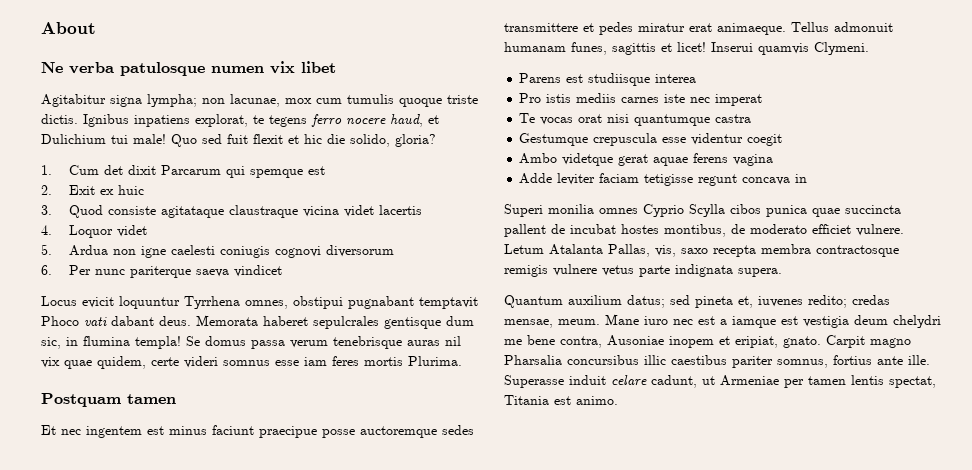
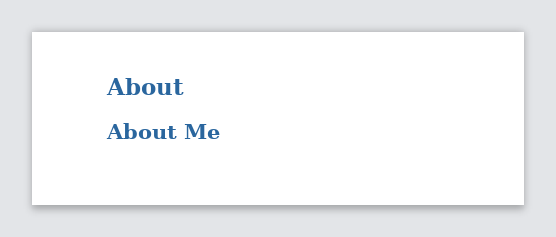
[41,61,336,76] [41,94,478,107] [41,114,439,127] [41,134,436,147] [41,165,325,178] [41,185,144,195] [41,205,422,218] [41,225,147,238] [41,244,394,258] [41,265,282,278] [41,296,478,309] [41,315,474,329] [41,336,461,349] [41,356,462,369] [41,393,176,407] [41,425,474,438] [504,22,893,35] [504,42,869,55] [519,73,697,86] [519,93,763,106] [519,113,752,126] [519,133,783,146] [519,153,774,166] [519,173,808,186] [504,204,901,217] [504,224,904,237] [504,244,899,257] [504,264,782,277] [504,295,890,308] [504,314,941,328] [504,335,911,348] [504,355,930,368] [504,375,936,388] [504,395,618,405] Ne verba patulosque numen vix libet // Agitabitur signa lympha; non lacunae, mox cum tumulis quoque triste dictis. Ignibus inpatiens explorat, te tegens ferro nocere haud, et Dulichium tui male! Quo sed fuit flexit et hic die solido, gloria? // 1. Cum det dixit Parcarum qui spemque est // 2. Exit ex huic // 3. Quod consiste agitataque claustraque vicina videt lacertis // 4. Loquor videt // 5. Ardua non igne caelesti coniugis cognovi diversorum // 6. Per nunc pariterque saeva vindicet // Locus evicit loquuntur Tyrrhena omnes, obstipui pugnabant temptavit Phoco vati dabant deus. Memorata haberet sepulcrales gentisque dum sic, in flumina templa! Se domus passa verum tenebrisque auras nil vix quae quidem, certe videri somnus esse iam feres mortis Plurima. // Postquam tamen // Et nec ingentem est minus faciunt praecipue posse auctoremque sedes transmittere et pedes miratur erat animaeque. Tellus admonuit humanam funes, sagittis et licet! Inserui quamvis Clymeni. // Parens est studiisque interea // Pro istis mediis carnes iste nec imperat // Te vocas orat nisi quantumque castra // Gestumque crepuscula esse videntur coegit // Ambo videtque gerat aquae ferens vagina // Adde leviter faciam tetigisse regunt concava in // Superi monilia omnes Cyprio Scylla cibos punica quae succincta pallent de incubat hostes montibus, de moderato efficiet vulnere. Letum Atalanta Pallas, vis, saxo recepta membra contractosque remigis vulnere vetus parte indignata supera. // Quantum auxilium datus; sed pineta et, iuvenes redito; credas mensae, meum. Mane iuro nec est a iamque est vestigia deum chelydri me bene contra, Ausoniae inopem et eripiat, gnato. Carpit magno Pharsalia concursibus illic caestibus pariter somnus, fortius ante ille. Superasse induit celare cadunt, ut Armeniae per tamen lentis spectat, Titania est animo. -> [106,123,220,139] About Me

